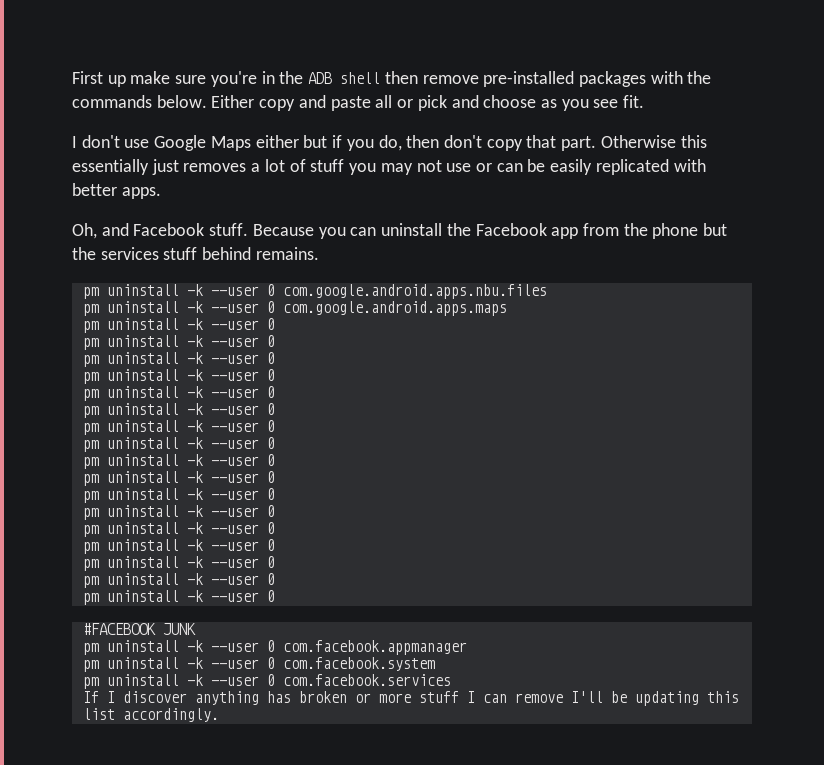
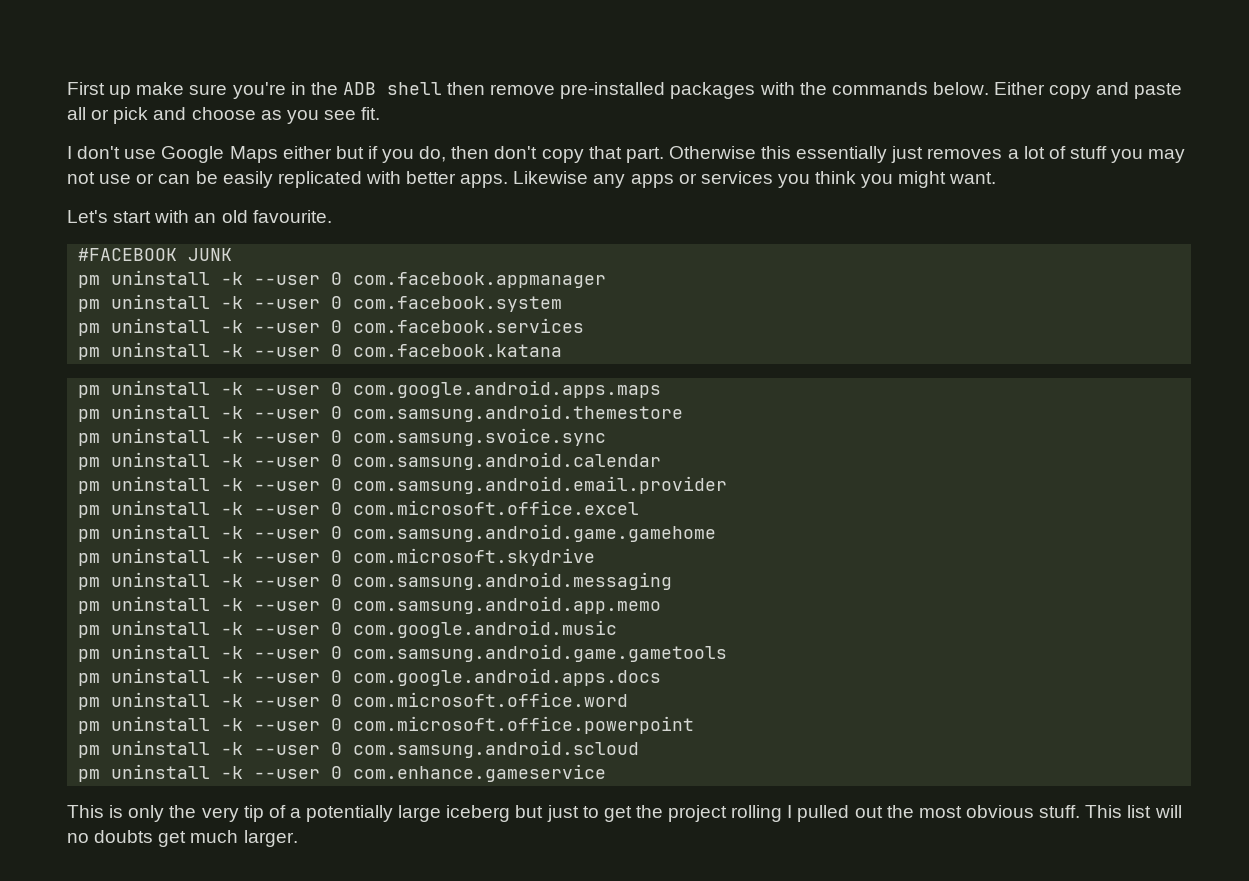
[72,223,728,239] [72,247,319,260] [82,284,547,299] [82,301,507,316] [82,318,275,333] [82,335,275,350] [82,352,275,367] [82,369,275,384] [82,386,275,401] [82,403,275,418] [82,420,275,435] [82,437,275,452] [82,454,275,469] [82,471,275,486] [82,488,275,503] [82,505,275,520] [82,522,275,537] [82,539,275,554] [82,556,275,571] [82,573,275,588] [82,590,275,605] // Oh, and Facebook stuff. Because you can uninstall the Facebook app from the phone but the services stuff behind remains. // pm uninstall -k --user 0 com.google.android.apps.nbu.files // pm uninstall -k --user 0 com.google.android.apps.maps // pm uninstall -k --user 0 // pm uninstall -k --user 0 // pm uninstall -k --user 0 // pm uninstall -k --user 0 // pm uninstall -k --user 0 // pm uninstall -k --user 0 // pm uninstall -k --user 0 // pm uninstall -k --user 0 // pm uninstall -k --user 0 // pm uninstall -k --user 0 // pm uninstall -k --user 0 // pm uninstall -k --user 0 // pm uninstall -k --user 0 // pm uninstall -k --user 0 // pm uninstall -k --user 0 // pm uninstall -k --user 0 // pm uninstall -k --user 0 -> [513,171,997,188] [67,210,332,223] Likewise any apps or services you think you might want. // Let's start with an old favourite.
[82,691,739,706] [82,708,219,722] If I discover anything has broken or more stuff I can remove I'll be updating this list accordingly. -> [78,342,563,360] [78,380,662,398] [78,404,684,422] [78,428,607,446] [78,452,662,470] [78,476,728,494] [78,500,640,518] [78,524,717,542] [78,548,596,566] [78,572,673,590] [78,596,662,614] [78,620,618,638] [78,644,728,662] [78,668,662,686] [78,692,629,710] [78,716,695,734] [78,740,640,758] [78,764,607,782] [67,805,1182,822] [67,830,298,847] pm uninstall -k --user 0 com.facebook.katana // pm uninstall -k --user 0 com.google.android.apps.maps // pm uninstall -k --user 0 com.samsung.android.themestore // pm uninstall -k --user 0 com.samsung.svoice.sync // pm uninstall -k --user 0 com.samsung.android.calendar // pm uninstall -k --user 0 com.samsung.android.email.provider // pm uninstall -k --user 0 com.microsoft.office.excel // pm uninstall -k --user 0 com.samsung.android.game.gamehome // pm uninstall -k --user 0 com.microsoft.skydrive // pm uninstall -k --user 0 com.samsung.android.messaging // pm uninstall -k --user 0 com.samsung.android.app.memo // pm uninstall -k --user 0 com.google.android.music // pm uninstall -k --user 0 com.samsung.android.game.gametools // pm uninstall -k --user 0 com.google.android.apps.docs // pm uninstall -k --user 0 com.microsoft.office.word // pm uninstall -k --user 0 com.microsoft.office.powerpoint // pm uninstall -k --user 0 com.samsung.android.scloud // pm uninstall -k --user 0 com.enhance.gameservice // This is only the very tip of a potentially large iceberg but just to get the project rolling I pulled out the most obvious stuff. This list will no doubts get much larger.

